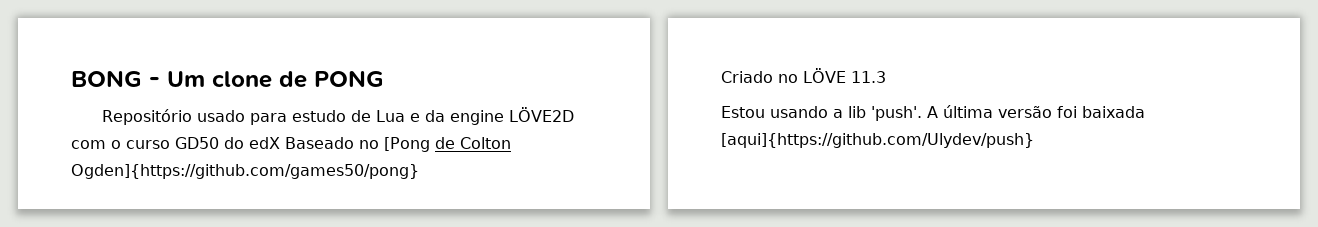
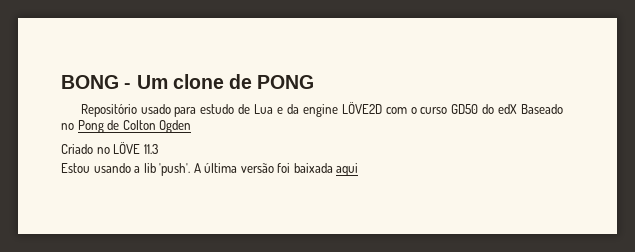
[384,137,430,152] [Pong -> [77,120,104,133] Pong
[71,164,419,179] Ogden]{https://github.com/games50/pong} -> [159,120,192,133] Ogden
[721,133,1034,148] [aqui]{https://github.com/Ulydev/push} -> [336,163,359,176] aqui

